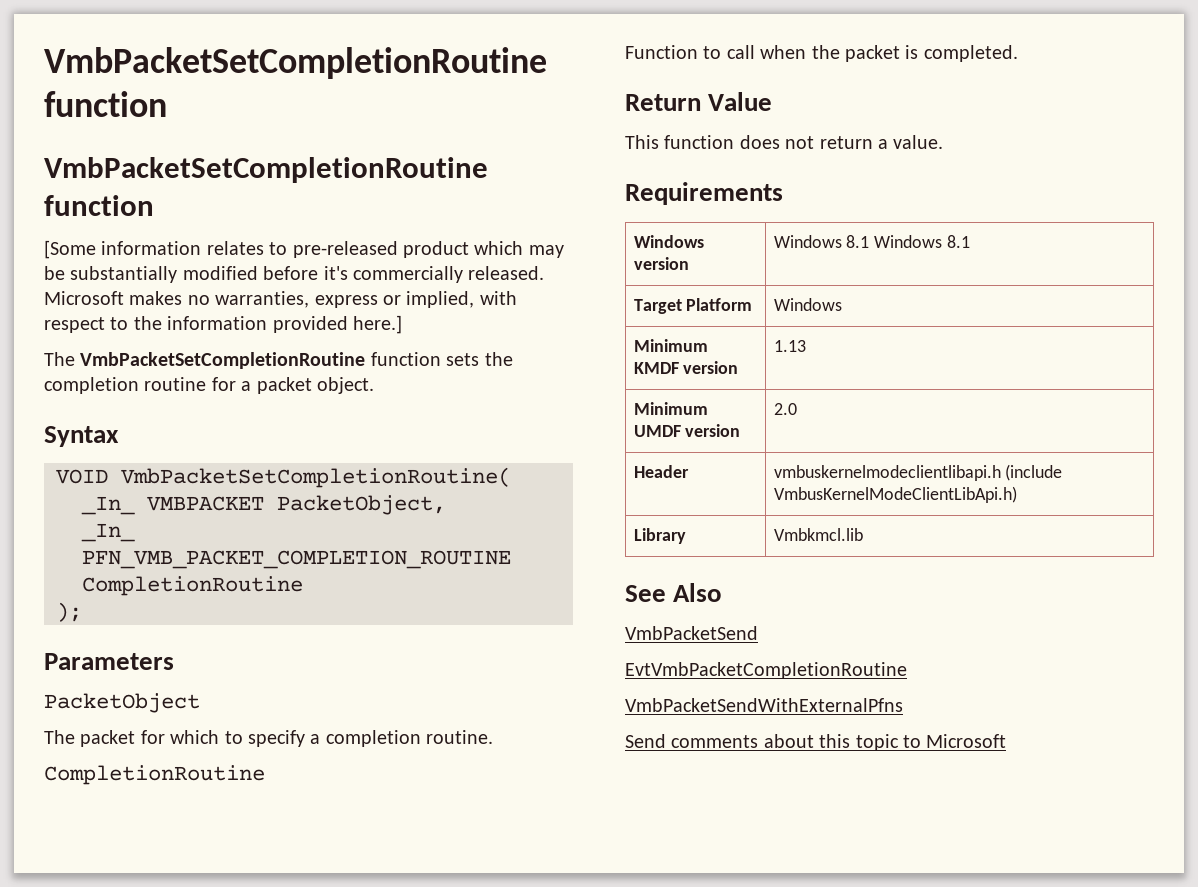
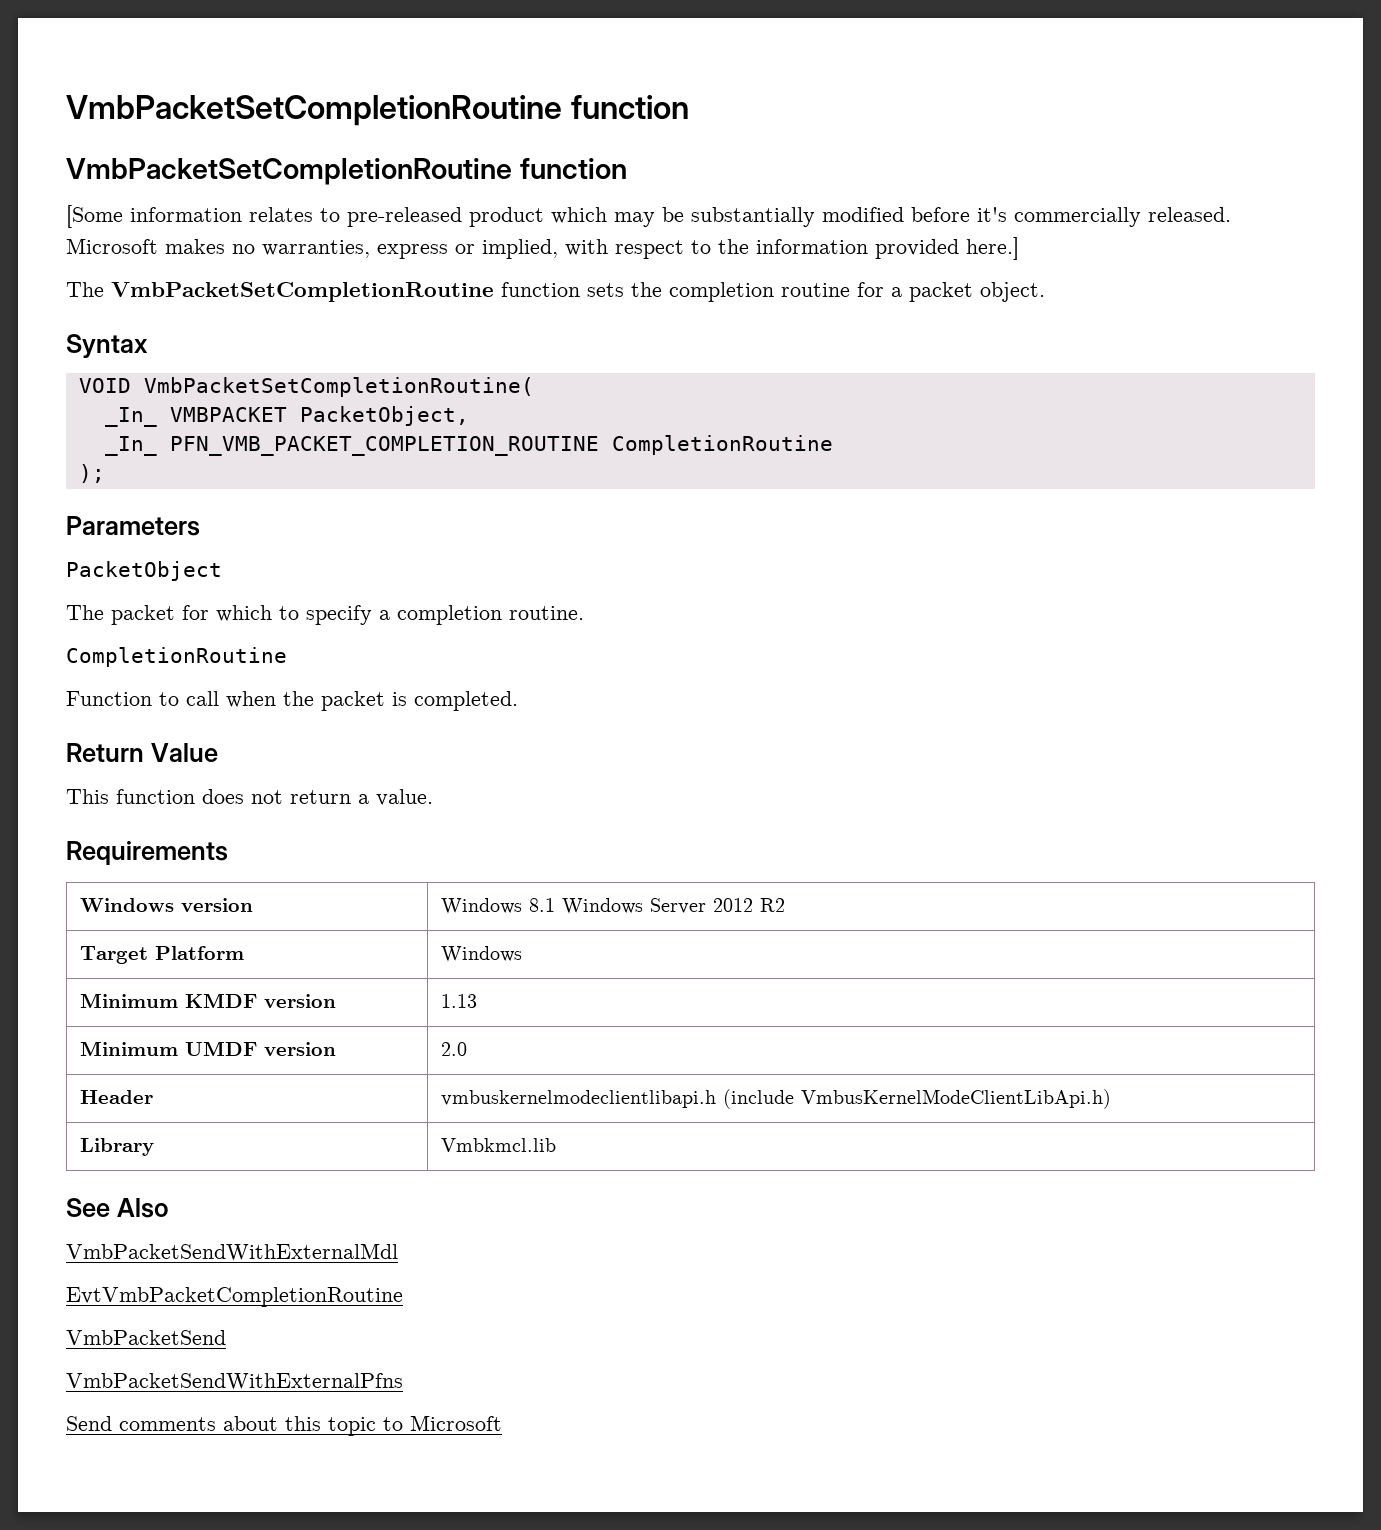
[947,235,971,248] 8.1 -> [650,898,786,914] Server 2012 R2
[625,626,758,640] VmbPacketSend -> [66,1243,398,1261] VmbPacketSendWithExternalMdl
(907, 670) none -> [66,1330,226,1345] // VmbPacketSend

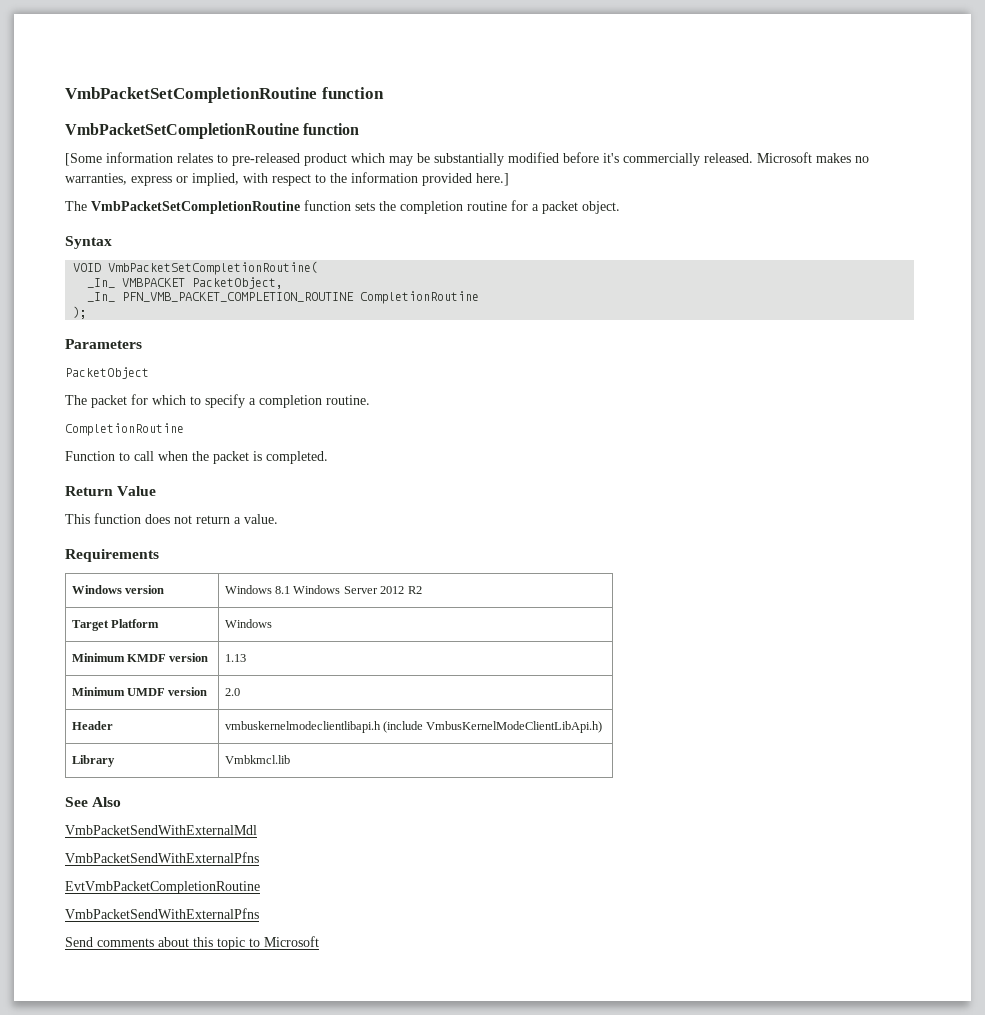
(398, 1252) none -> [65,852,259,863] // VmbPacketSendWithExternalPfns
[66,1330,226,1345] // VmbPacketSend -> (260, 887) none

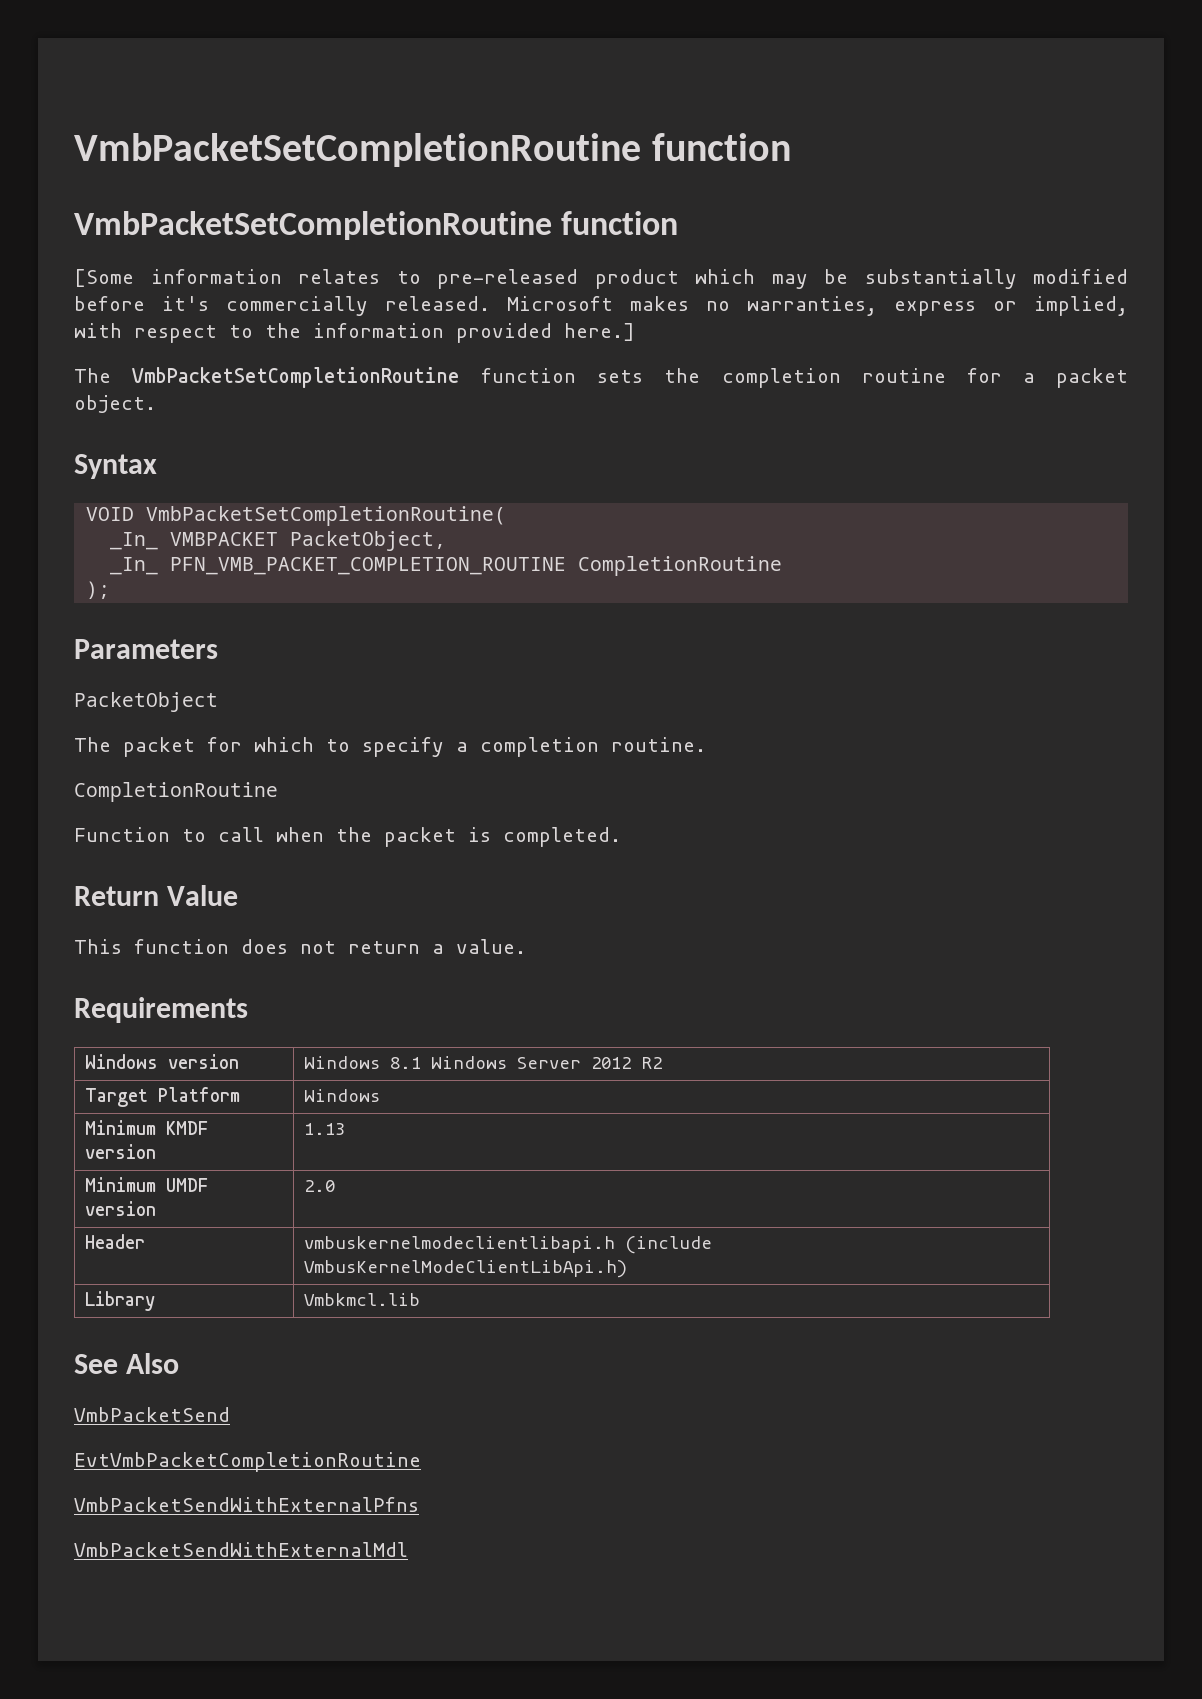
[65,825,257,835] [65,852,259,863] VmbPacketSendWithExternalMdl // VmbPacketSendWithExternalPfns -> [74,1407,230,1422] VmbPacketSend
[65,936,319,950] Send comments about this topic to Microsoft -> [74,1542,408,1557] VmbPacketSendWithExternalMdl

